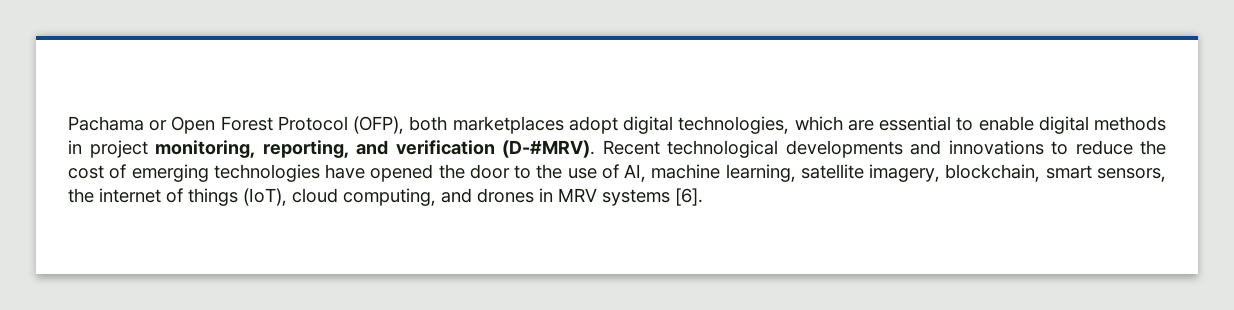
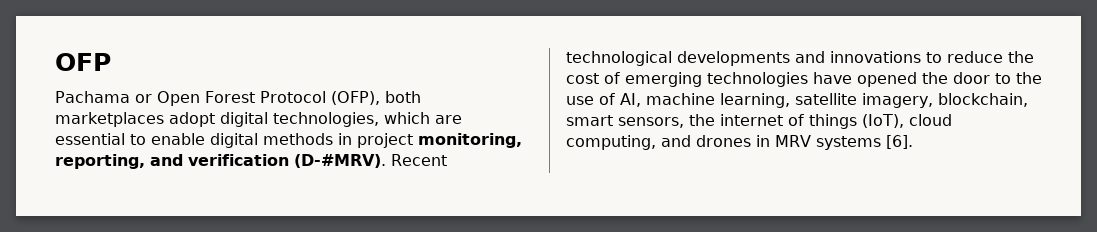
(68, 123) none -> [55,53,111,71] OFP //

